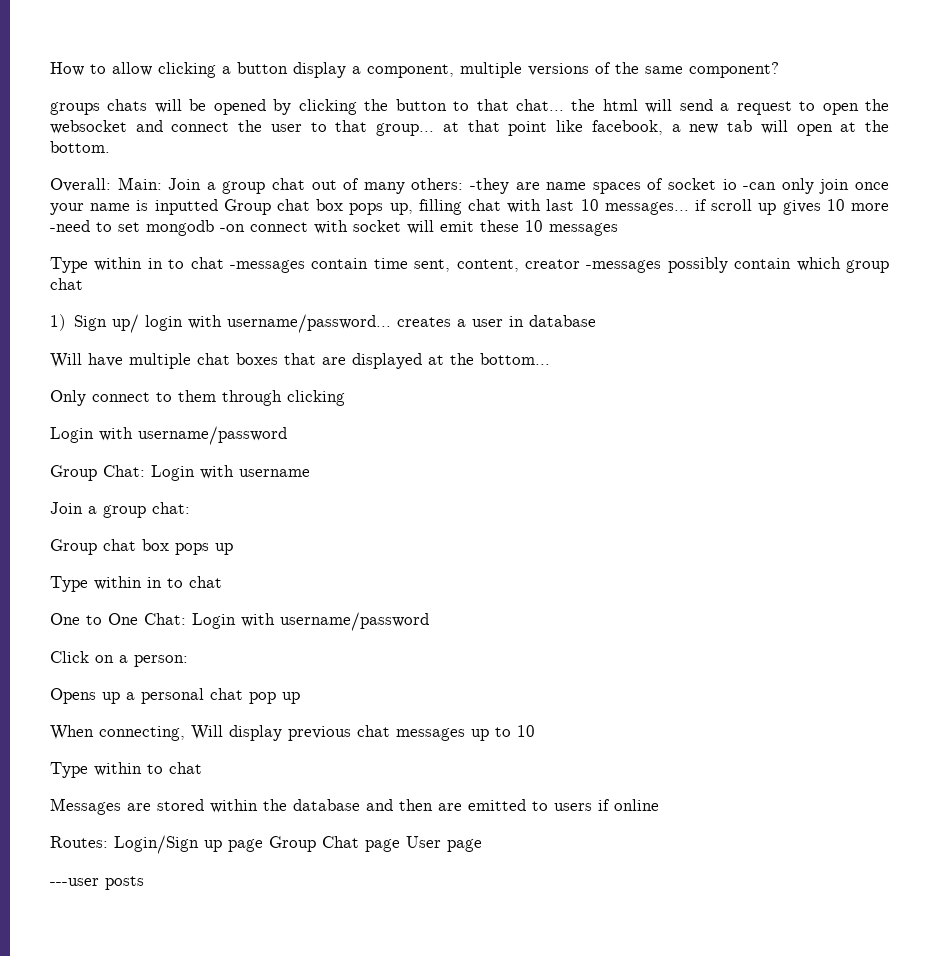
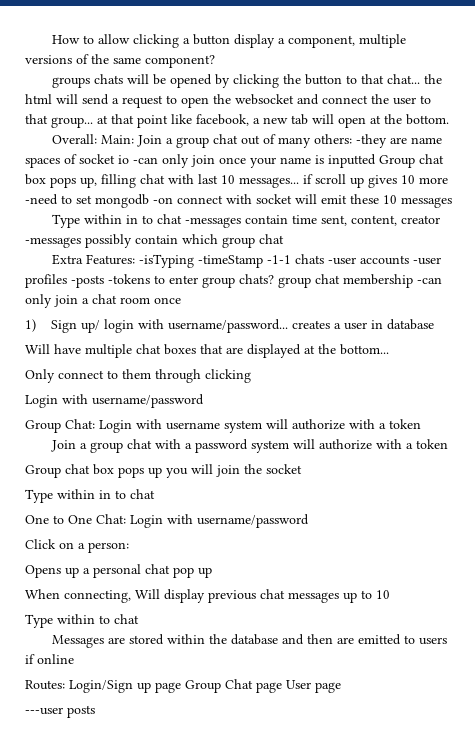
(83, 284) none -> [52,254,442,268] [25,274,442,288] [25,294,181,308] // Extra Features: -isTyping -timeStamp -1-1 chats -user accounts -user profiles -posts -tokens to enter group chats? group chat membership -can only join a chat room once
[50,502,190,518] // Join a group chat: -> [224,419,421,433] [51,439,449,453] system will authorize with a token // Join a group chat with a password system will authorize with a token
(233, 549) none -> [166,464,302,478] you will join the socket

